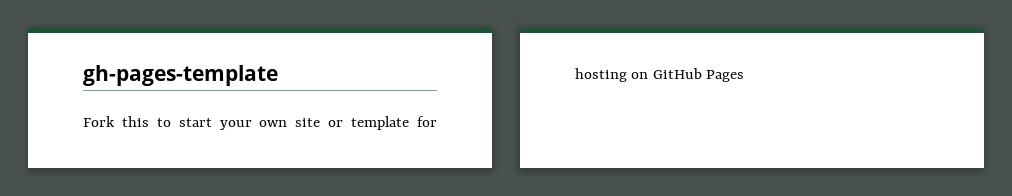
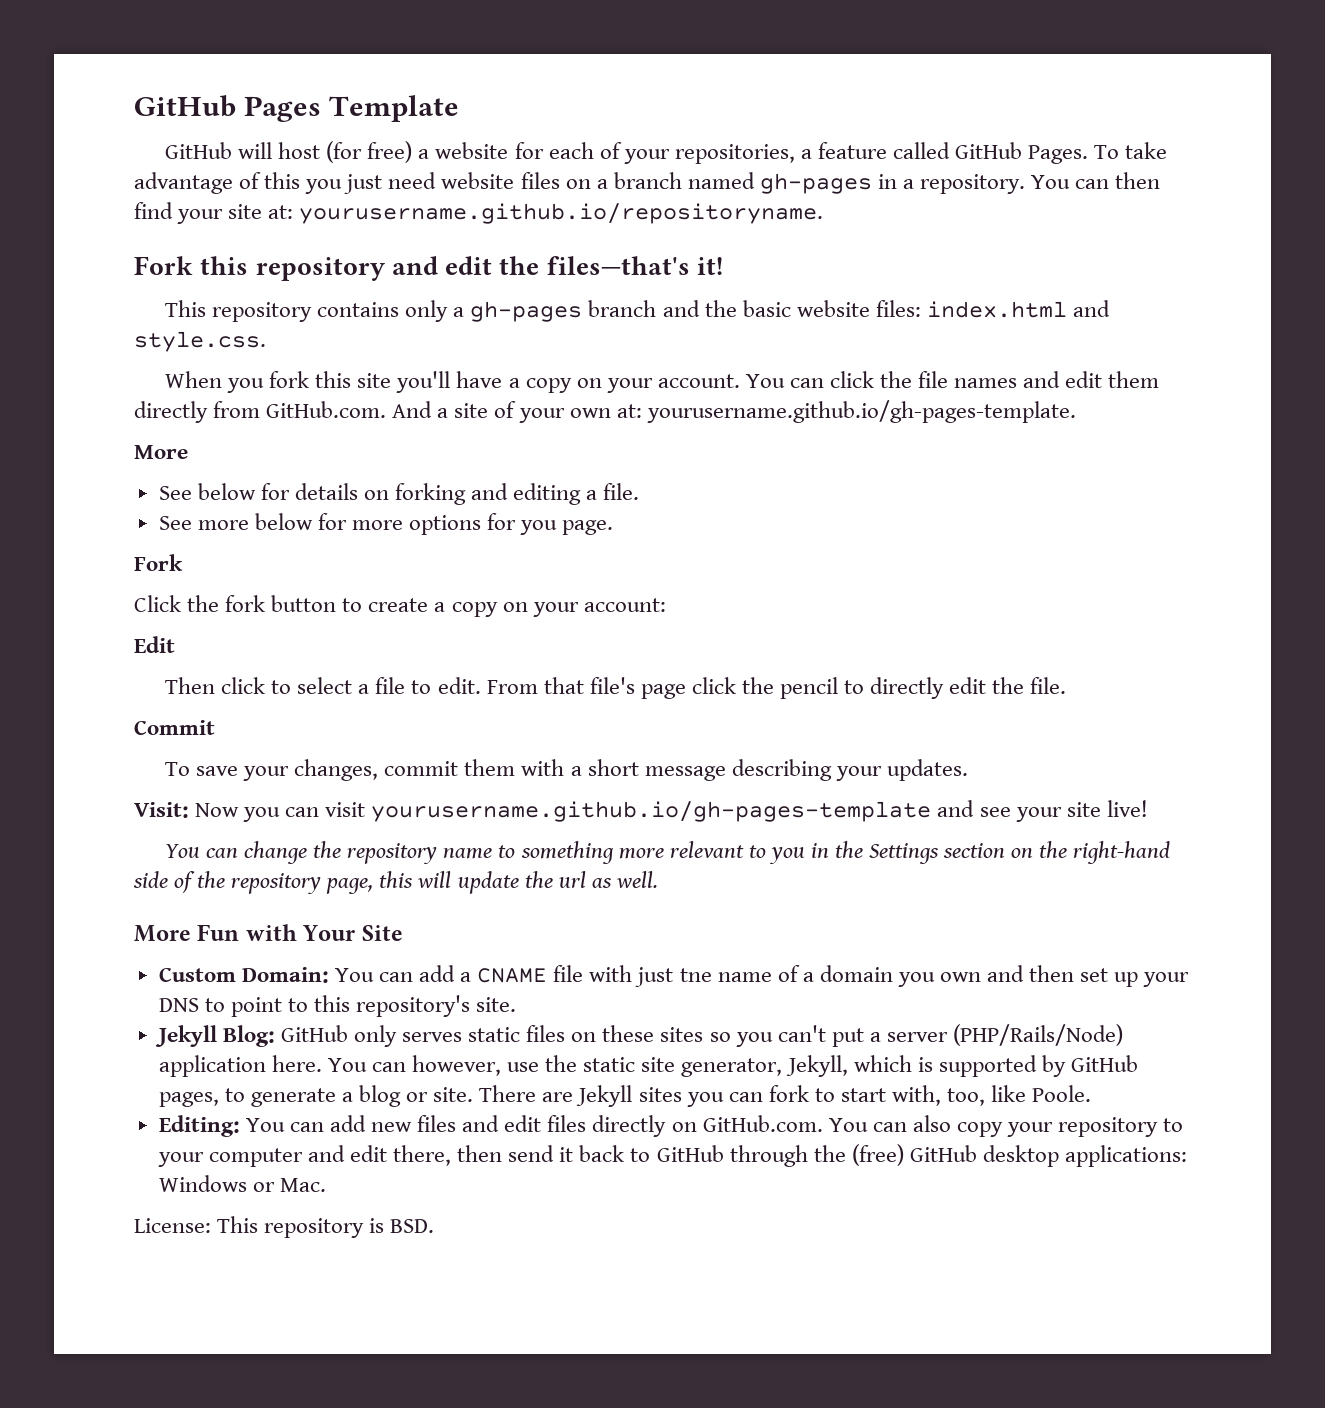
[83,65,278,86] [83,116,437,130] [575,68,745,82] gh-pages-template // Fork this to start your own site or template for hosting on GitHub Pages -> [134,95,460,122] [164,141,1168,164] [134,172,1161,194] [134,202,824,224] [134,256,724,281] [164,300,1110,322] [134,331,266,352] [164,371,1160,393] [134,400,1076,423] [134,445,188,459] [158,483,640,505] [158,513,614,535] [134,554,183,571] [134,595,666,617] [134,636,175,653] [164,677,1067,699] [134,720,215,735] [164,759,968,781] [134,800,1148,822] [164,841,1171,864] [133,871,658,894] [134,924,403,942] [158,965,1190,987] [158,995,517,1017] [154,1024,1123,1047] [158,1055,1138,1077] [158,1085,1092,1107] [158,1115,1184,1137] [157,1144,1187,1167] [158,1175,326,1192] [134,1216,435,1238] GitHub Pages Template // GitHub will host (for free) a website for each of your repositories, a feature called GitHub Pages. To take advantage of this you just need website files on a branch named gh-pages in a repository. You can then find your site at: yourusername.github.io/repositoryname. // Fork this repository and edit the files—that's it! // This repository contains only a gh-pages branch and the basic website files: index.html and style.css. // When you fork this site you'll have a copy on your account. You can click the file names and edit them directly from GitHub.com. And a site of your own at: yourusername.github.io/gh-pages-template. // More // See below for details on forking and editing a file. // See more below for more options for you page. // Fork // Click the fork button to create a copy on your account: // Edit // Then click to select a file to edit. From that file's page click the pencil to directly edit the file. // Commit // To save your changes, commit them with a short message describing your updates. // Visit: Now you can visit yourusername.github.io/gh-pages-template and see your site live! // You can change the repository name to something more relevant to you in the Settings section on the right-hand side of the repository page, this will update the url as well. // More Fun with Your Site // Custom Domain: You can add a CNAME file with just tne name of a domain you own and then set up your DNS to point to this repository's site. // Jekyll Blog: GitHub only serves static files on these sites so you can't put a server (PHP/Rails/Node) application here. You can however, use the static site generator, Jekyll, which is supported by GitHub pages, to generate a blog or site. There are Jekyll sites you can fork to start with, too, like Poole. // Editing: You can add new files and edit files directly on GitHub.com. You can also copy your repository to your computer and edit there, then send it back to GitHub through the (free) GitHub desktop applications: Windows or Mac. // License: This repository is BSD.

